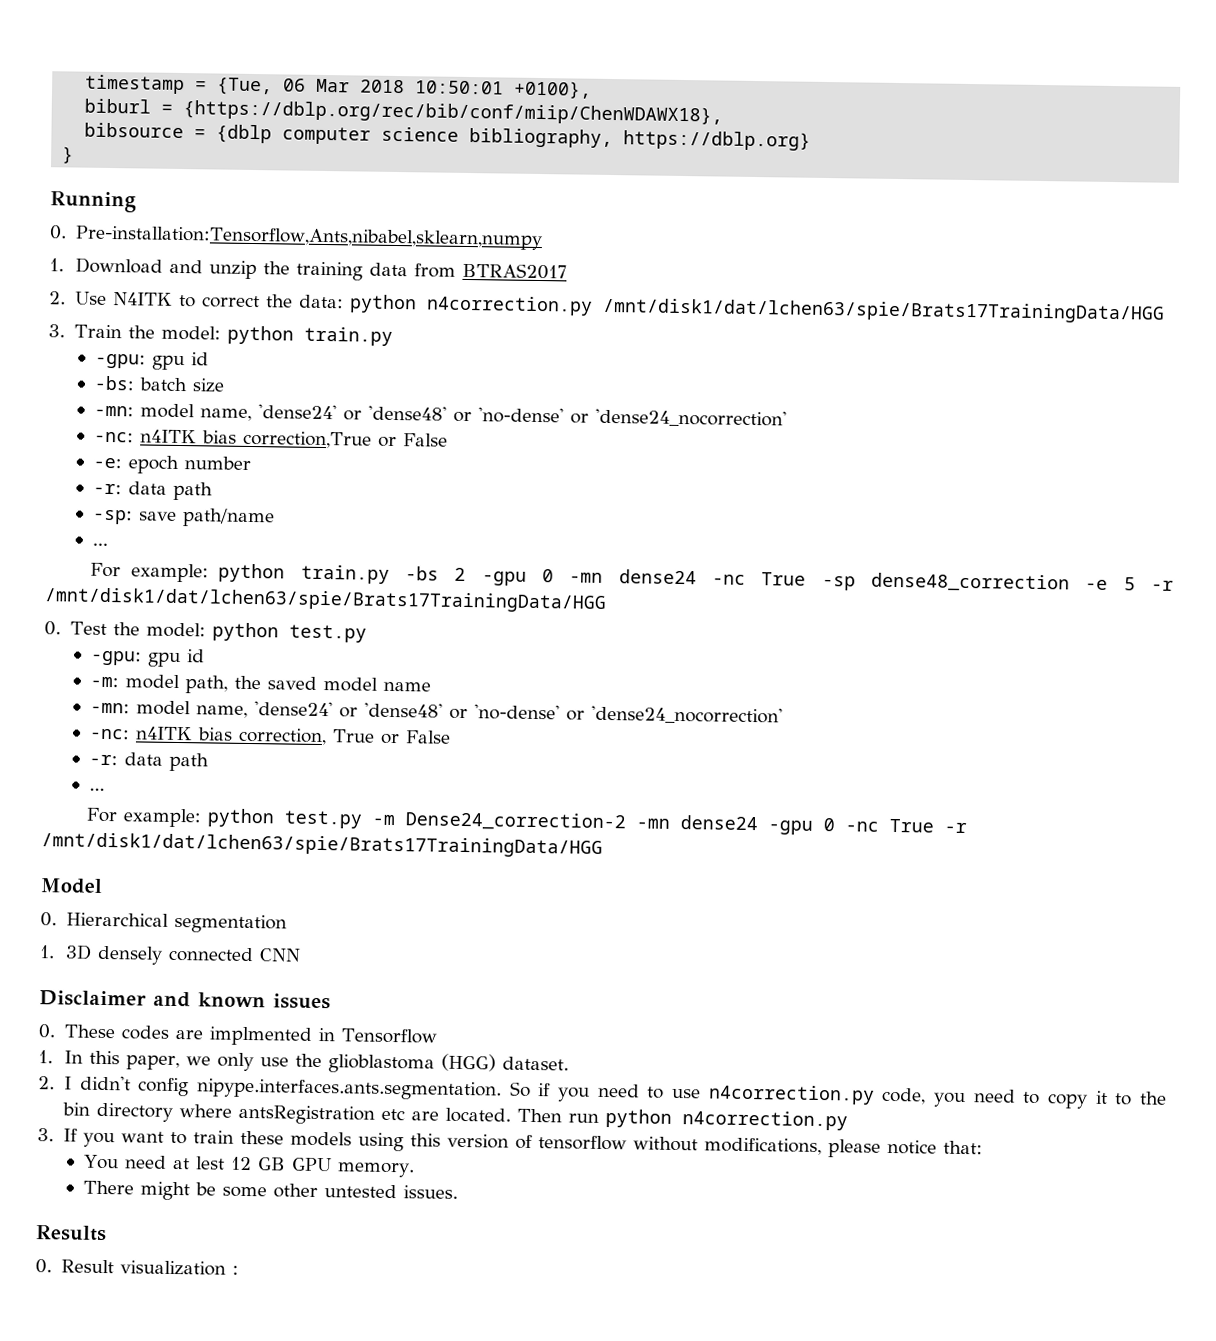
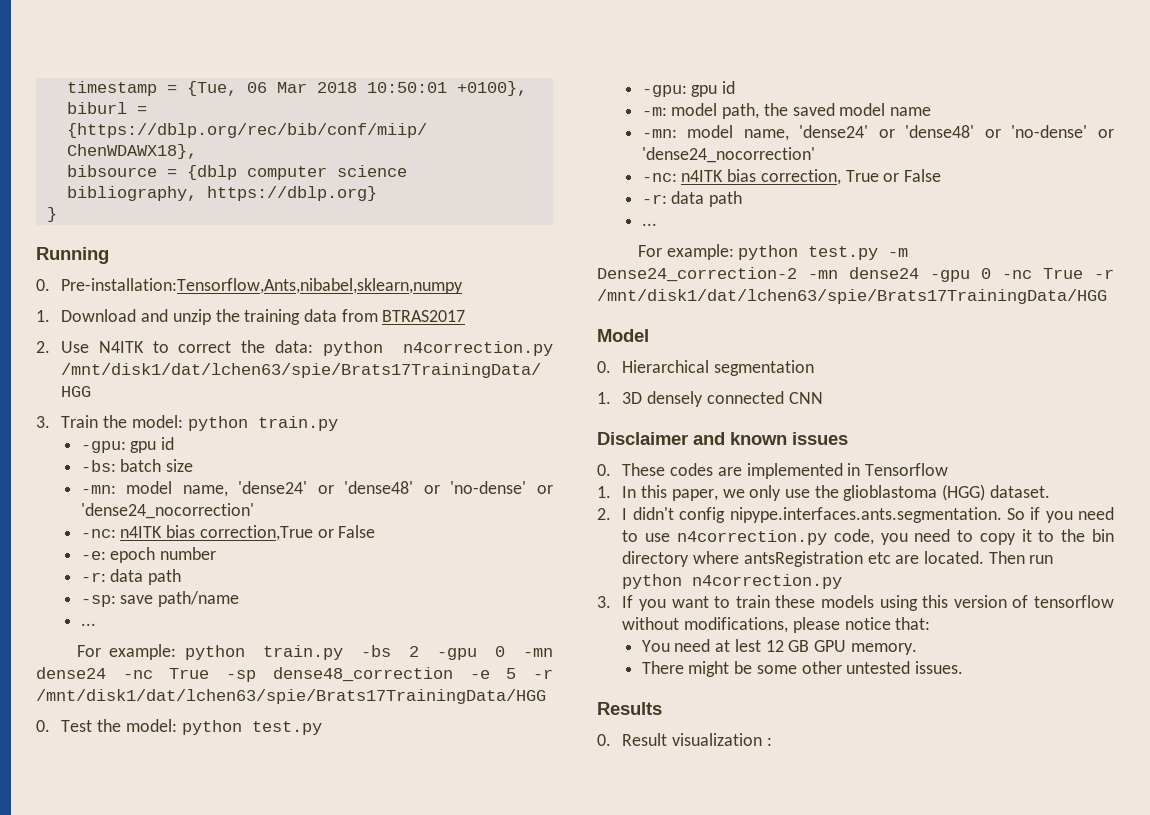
[209,1026,313,1046] implmented -> [746,463,843,479] implemented

